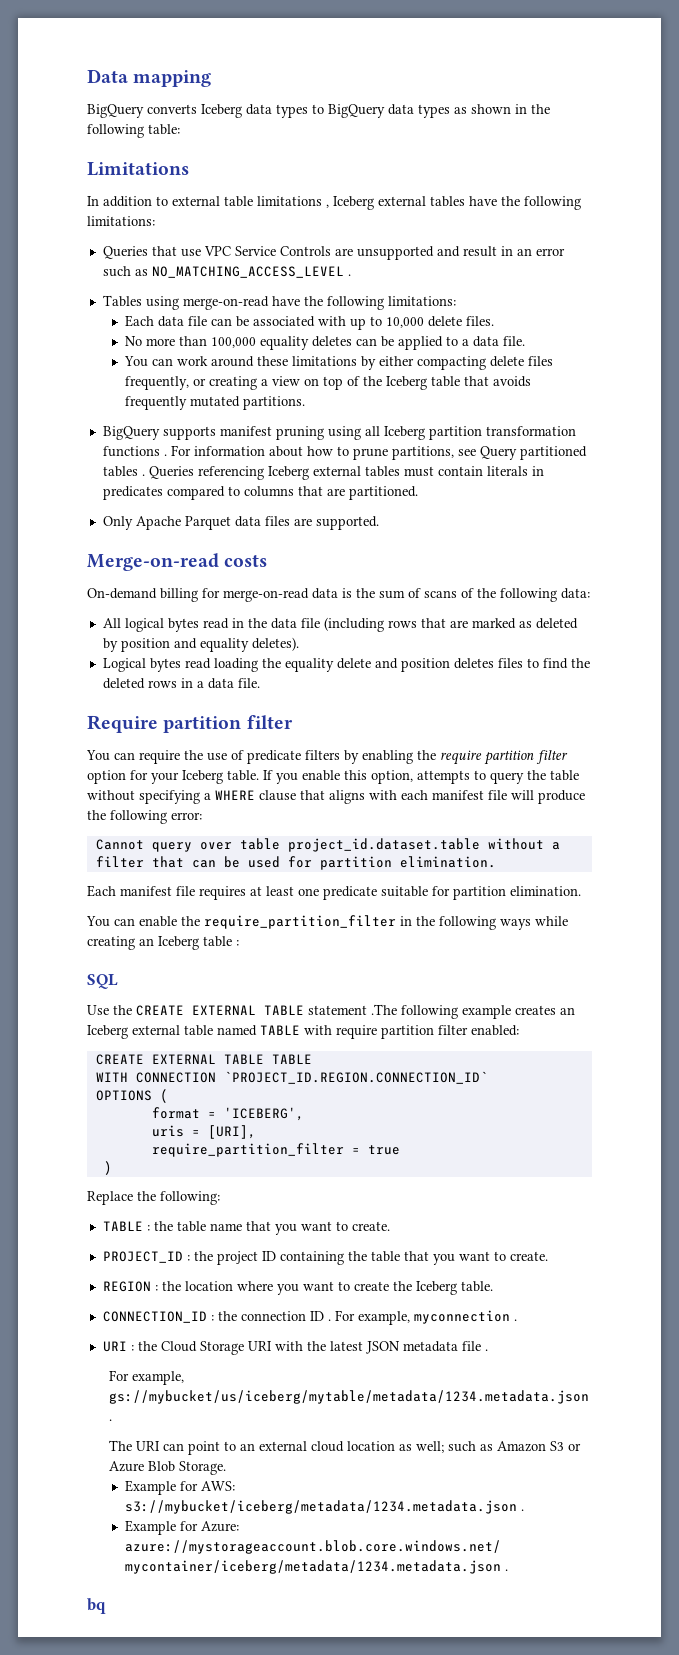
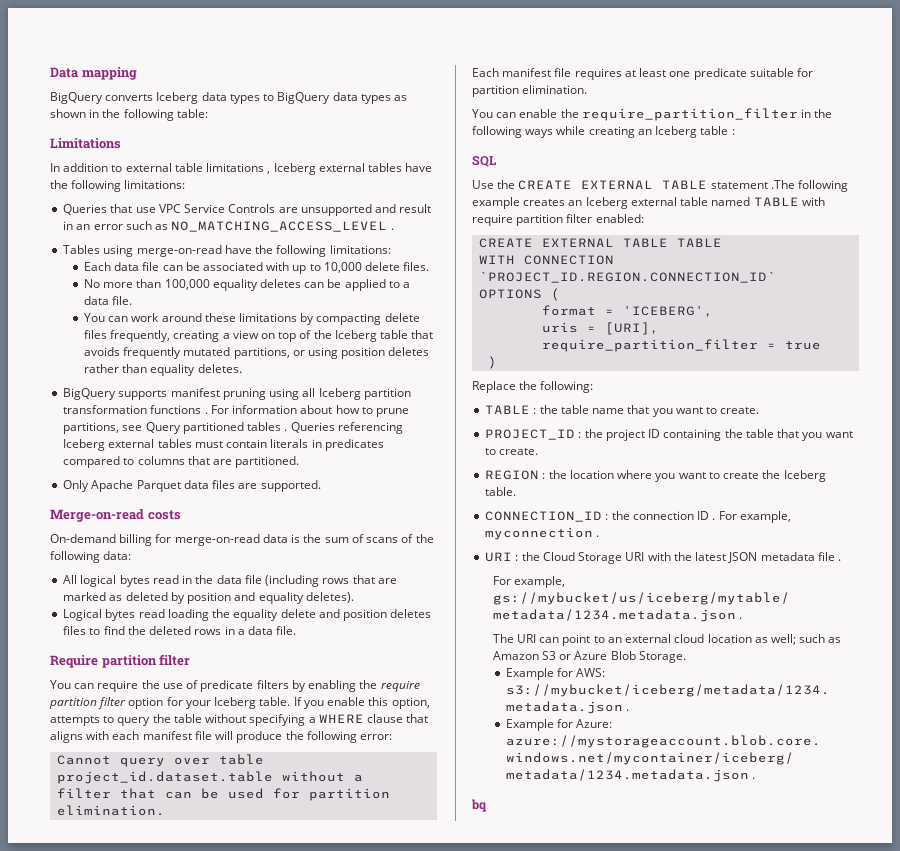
[378,356,414,366] either -> (315, 319) none
[192,378,206,386] or -> (171, 336) none
[242,396,305,410] partitions. -> [233,347,430,359] [83,364,242,376] partitions, or using position deletes rather than equality deletes.

